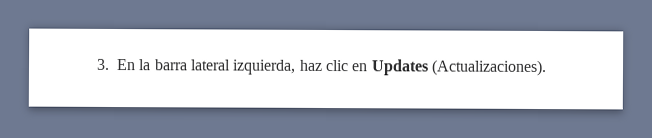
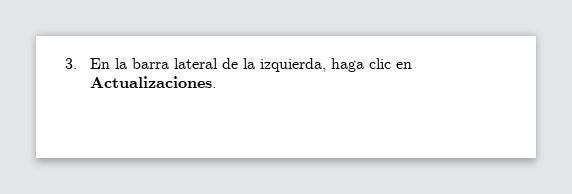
[232,59,547,77] izquierda, haz clic en Updates (Actualizaciones). -> [221,58,412,72] [89,76,216,88] de la izquierda, haga clic en Actualizaciones.

